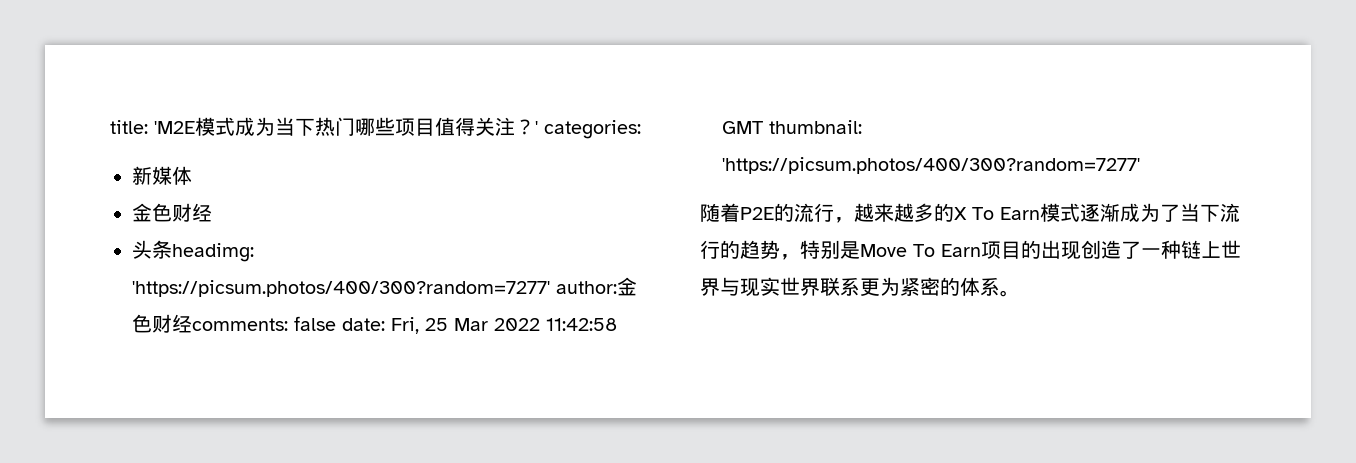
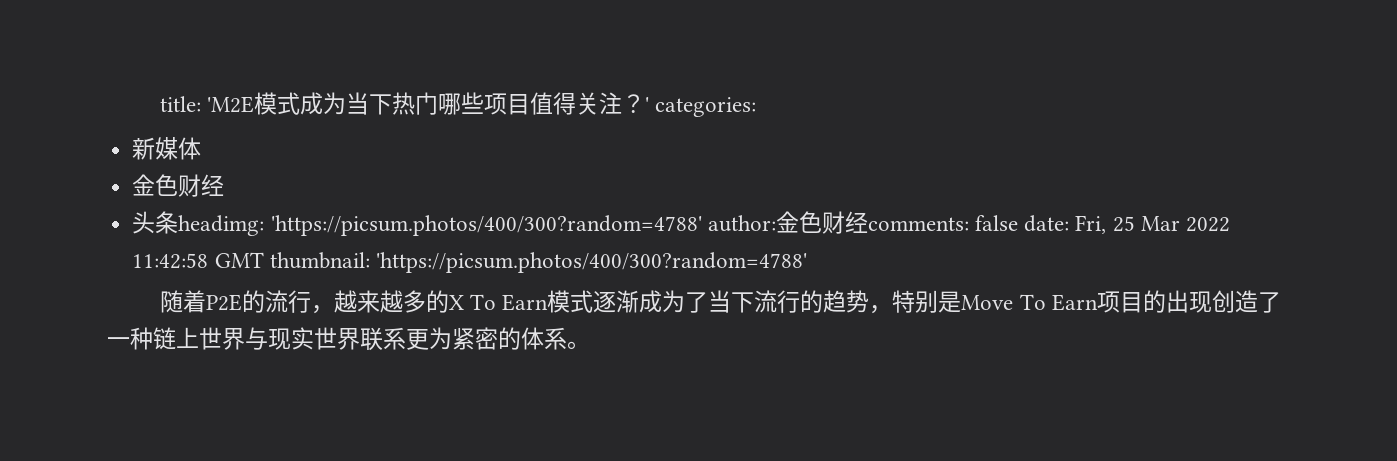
[132,280,550,297] 'https://picsum.photos/400/300?random=7277' -> [270,215,702,236] 'https://picsum.photos/400/300?random=4788'
[722,157,1140,174] 'https://picsum.photos/400/300?random=7277' -> [375,252,807,273] 'https://picsum.photos/400/300?random=4788'

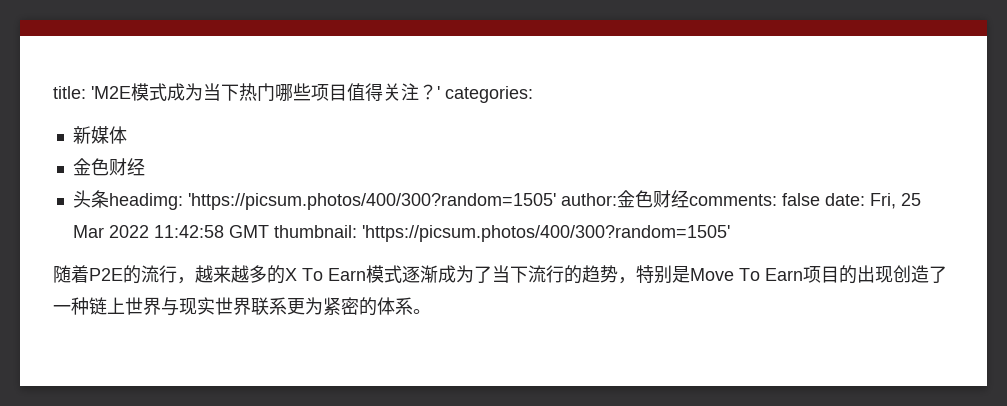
[270,215,702,236] 'https://picsum.photos/400/300?random=4788' -> [187,193,556,210] 'https://picsum.photos/400/300?random=1505'
[375,252,807,273] 'https://picsum.photos/400/300?random=4788' -> [361,225,730,242] 'https://picsum.photos/400/300?random=1505'

